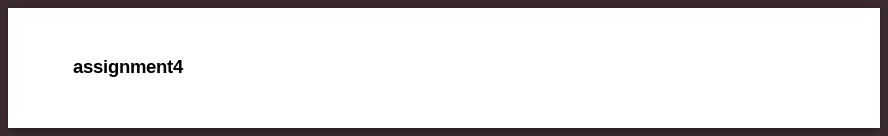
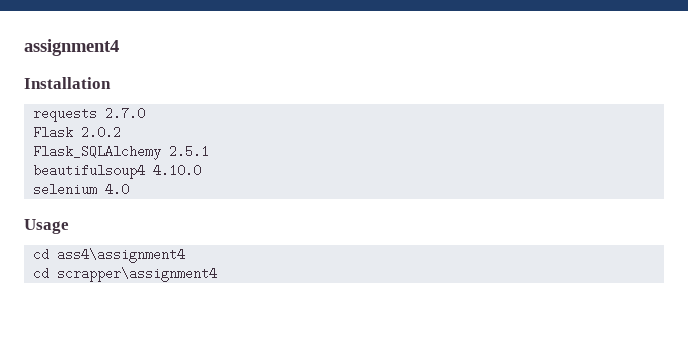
(184, 68) none -> [24,77,111,89] [32,107,145,122] [32,126,121,139] [32,145,209,160] [32,164,201,179] [32,183,129,196] [24,219,69,234] [32,248,185,263] [32,267,217,282] // Installation // requests 2.7.0 // Flask 2.0.2 // Flask_SQLAlchemy 2.5.1 // beautifulsoup4 4.10.0 // selenium 4.0 // Usage // cd ass4\assignment4 // cd scrapper\assignment4

